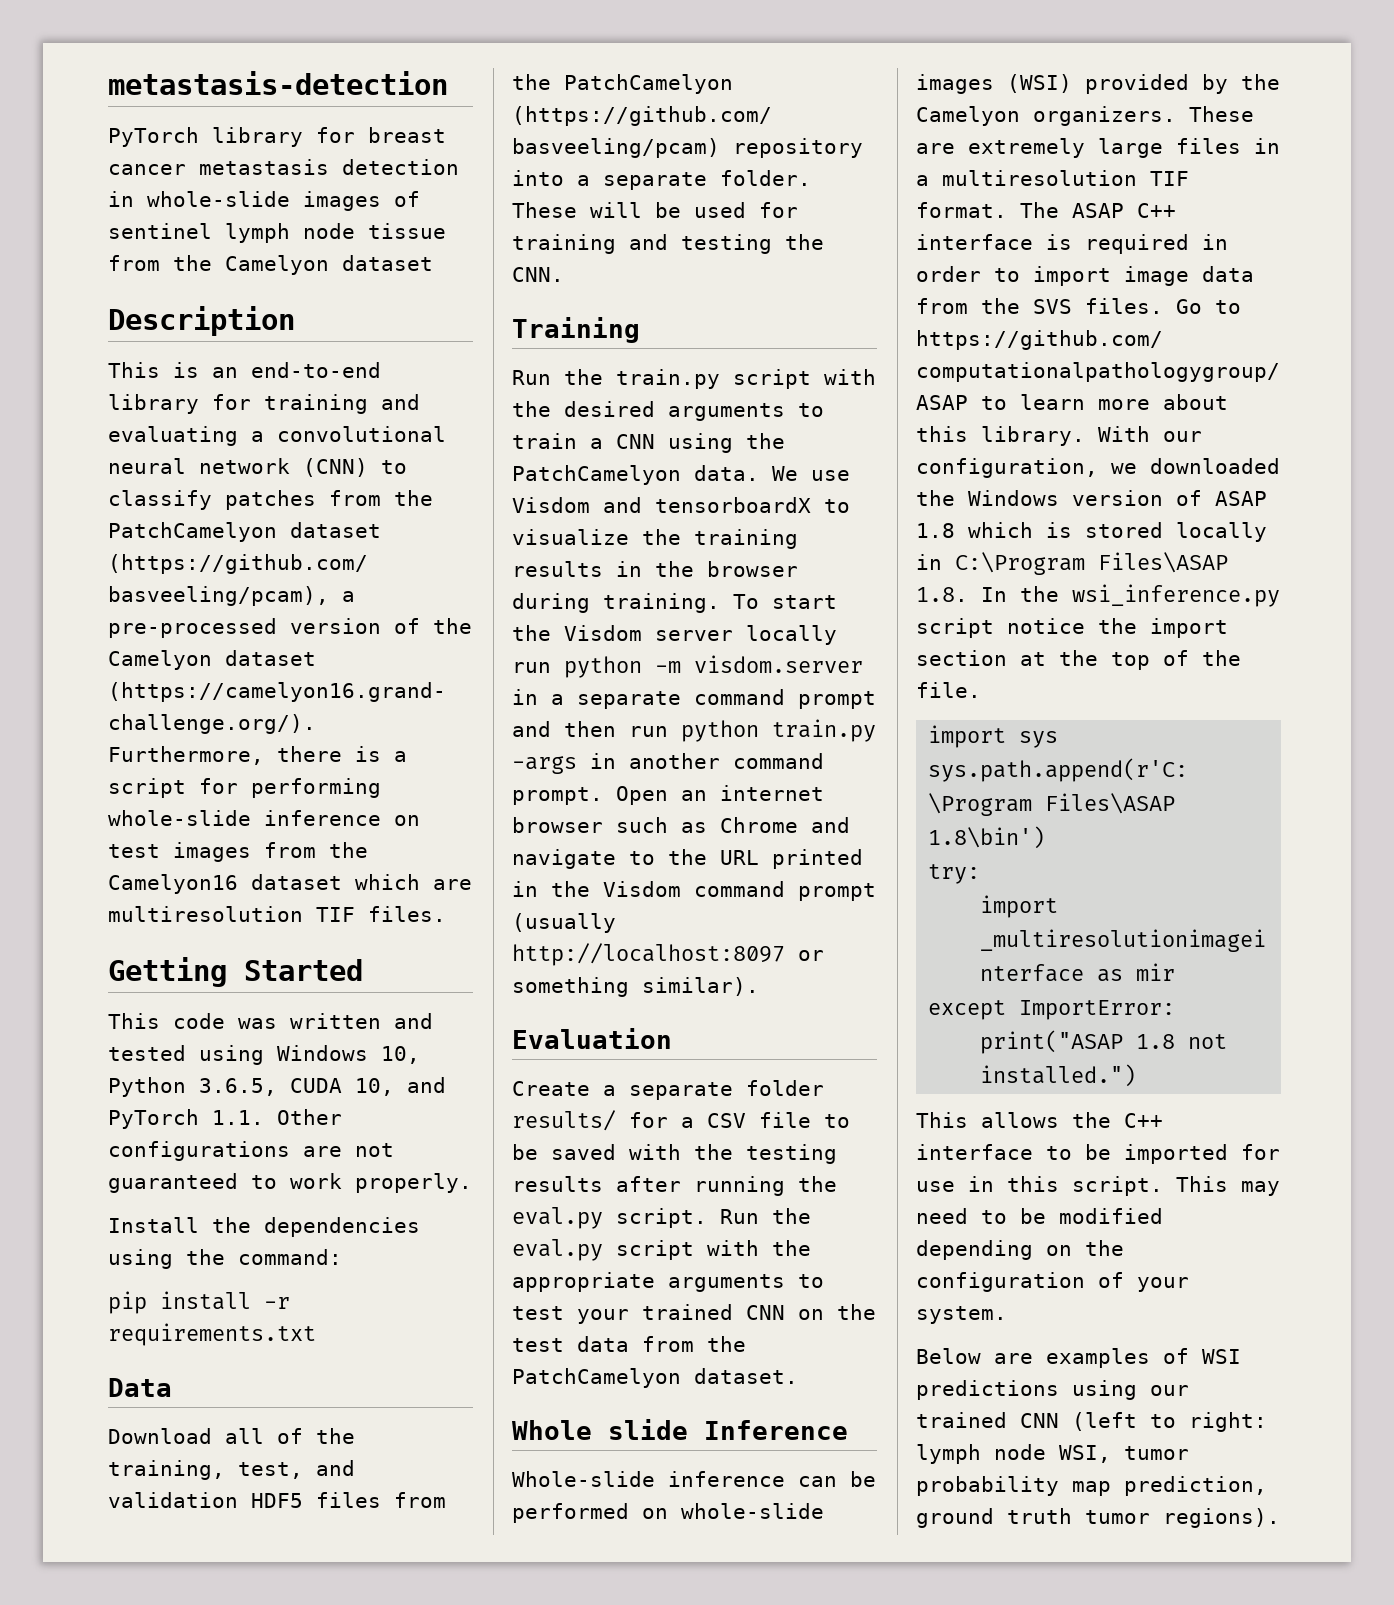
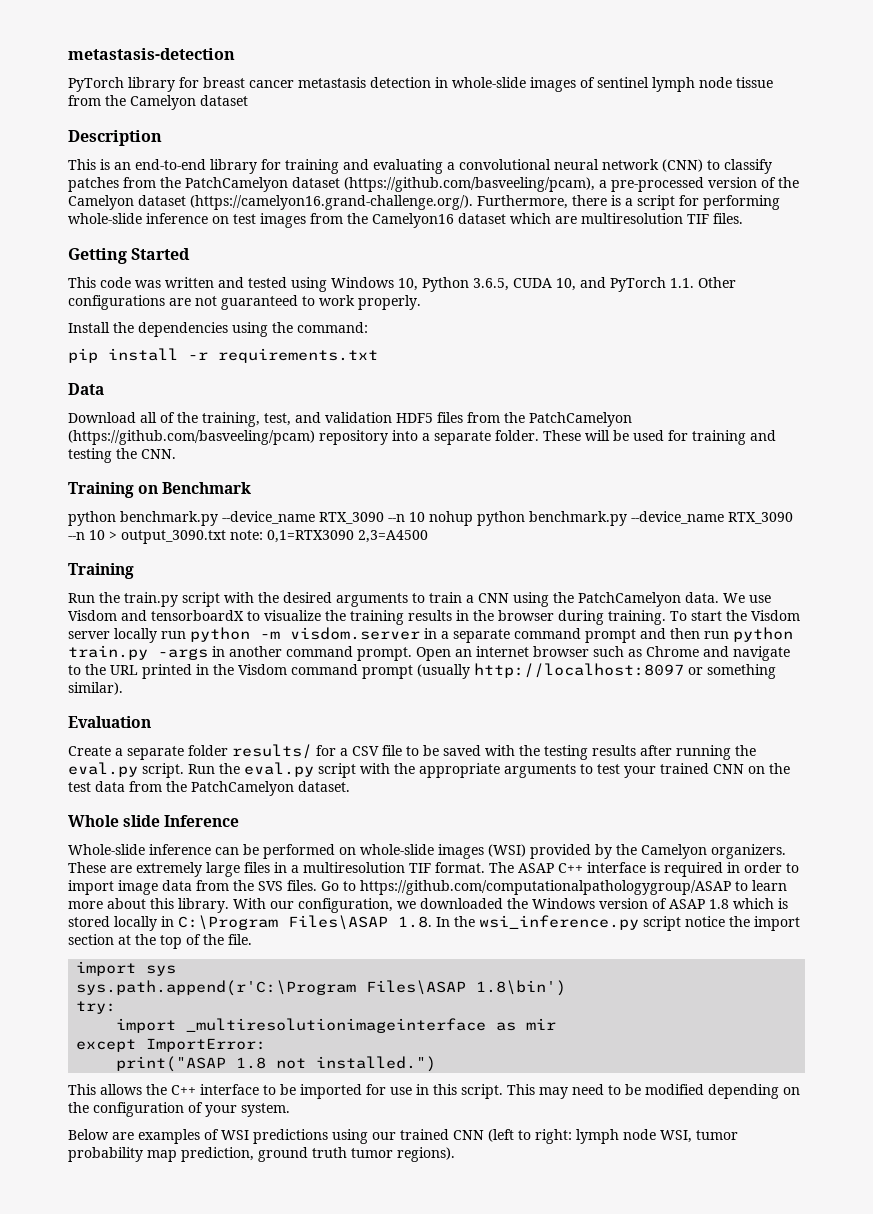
(564, 274) none -> [68,482,252,498] [68,511,793,526] [68,530,428,544] // Training on Benchmark // python benchmark.py --device_name RTX_3090 --n 10 nohup python benchmark.py --device_name RTX_3090 --n 10 > output_3090.txt note: 0,1=RTX3090 2,3=A4500

